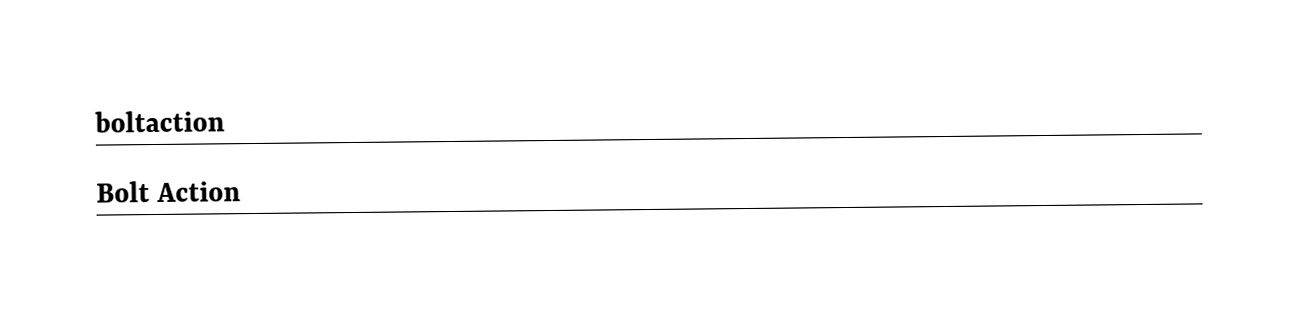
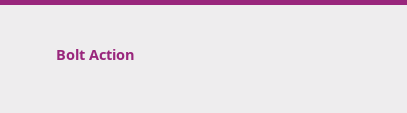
[94,110,225,133] boltaction // -> (56, 54) none

